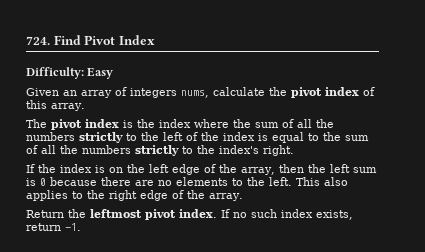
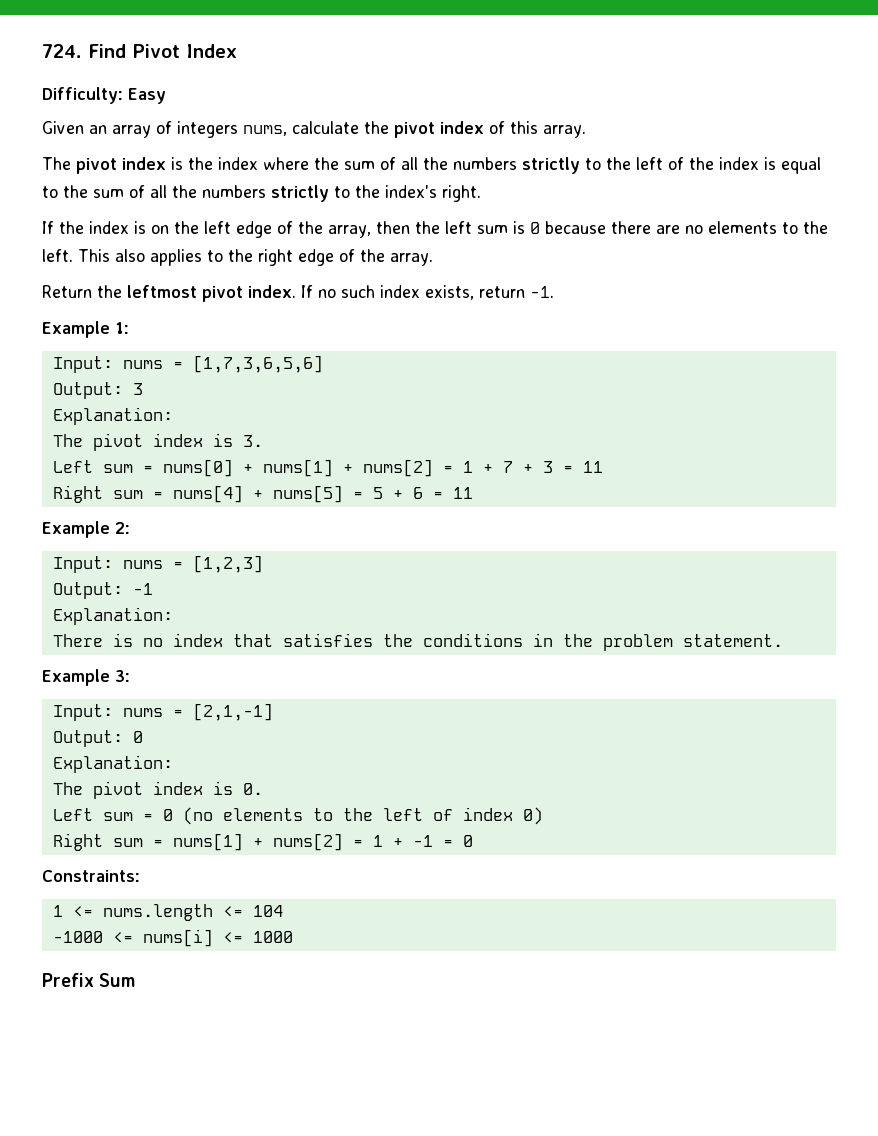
(81, 227) none -> [42,321,129,338] [52,355,323,373] [52,382,143,399] [52,407,173,425] [52,433,263,451] [52,459,603,477] [52,485,473,503] [42,521,130,538] [52,555,263,573] [52,582,153,599] [52,607,173,625] [52,633,783,651] [42,669,130,686] [52,703,273,721] [52,730,143,747] [52,755,173,773] [52,781,263,799] [52,807,543,825] [52,833,473,851] [42,870,140,882] [52,904,283,921] [52,929,293,947] [42,973,136,987] // Example 1: // Input: nums = [1,7,3,6,5,6] // Output: 3 // Explanation: // The pivot index is 3. // Left sum = nums[0] + nums[1] + nums[2] = 1 + 7 + 3 = 11 // Right sum = nums[4] + nums[5] = 5 + 6 = 11 // Example 2: // Input: nums = [1,2,3] // Output: -1 // Explanation: // There is no index that satisfies the conditions in the problem statement. // Example 3: // Input: nums = [2,1,-1] // Output: 0 // Explanation: // The pivot index is 0. // Left sum = 0 (no elements to the left of index 0) // Right sum = nums[1] + nums[2] = 1 + -1 = 0 // Constraints: // 1 <= nums.length <= 104 // -1000 <= nums[i] <= 1000 // Prefix Sum

